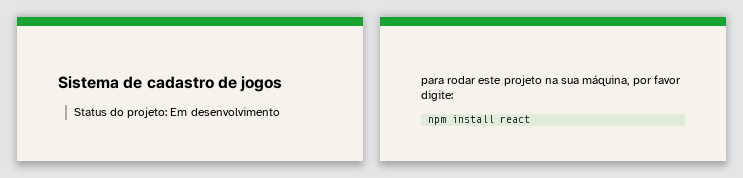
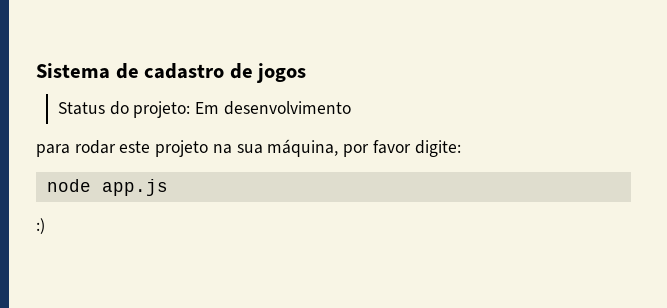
[428,115,531,125] npm install react -> [46,179,168,196] [36,218,45,234] node app.js // :)

